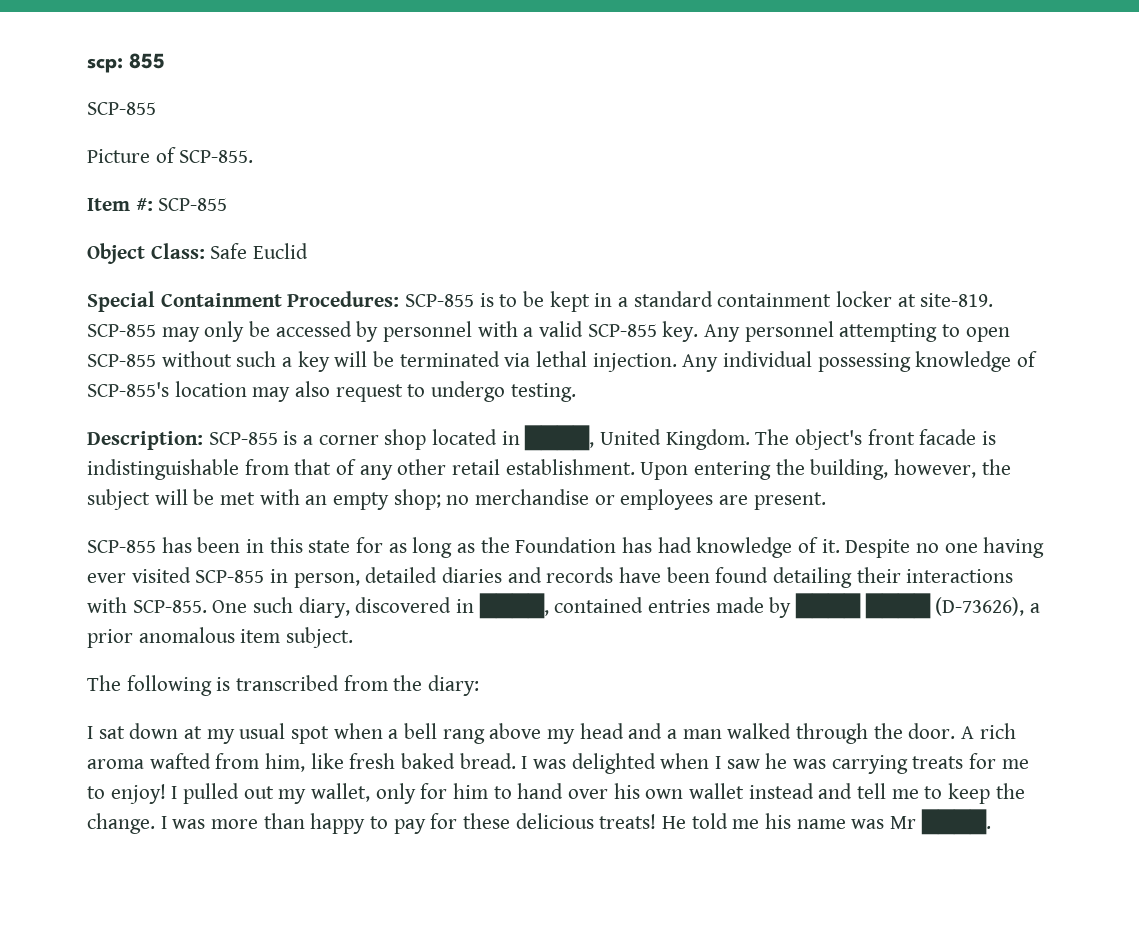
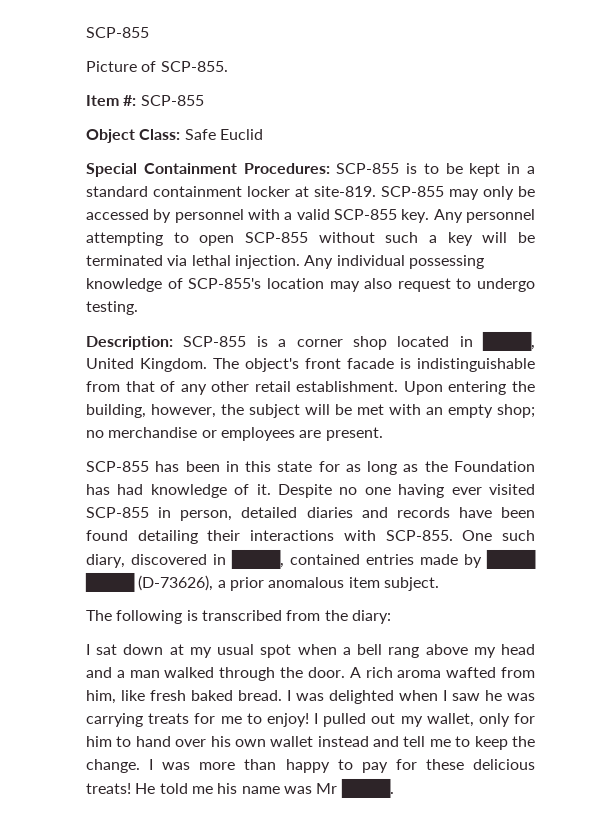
[87,53,165,73] scp: 855 // -> (86, 32) none

